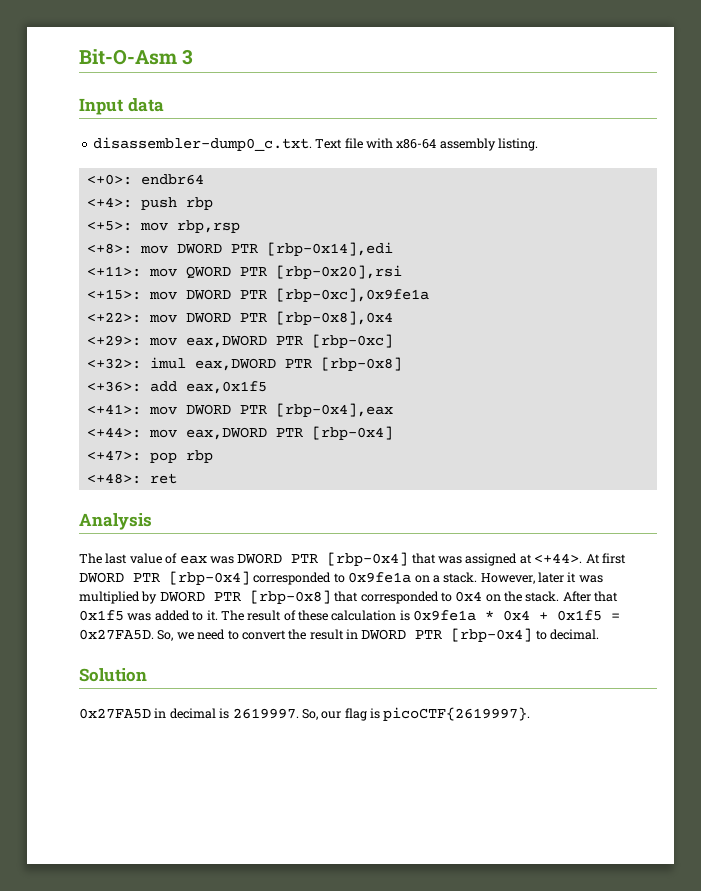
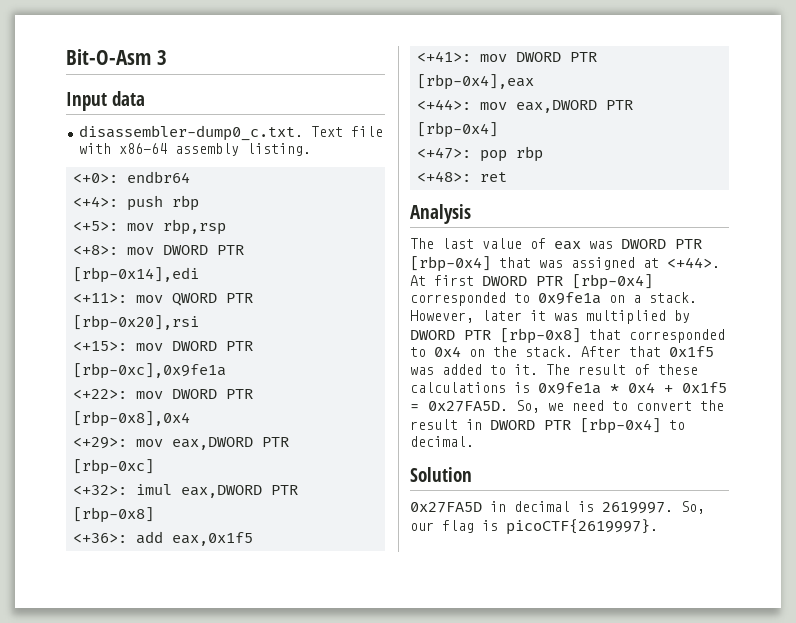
[331,610,397,621] calculation -> [410,382,506,393] calculations

